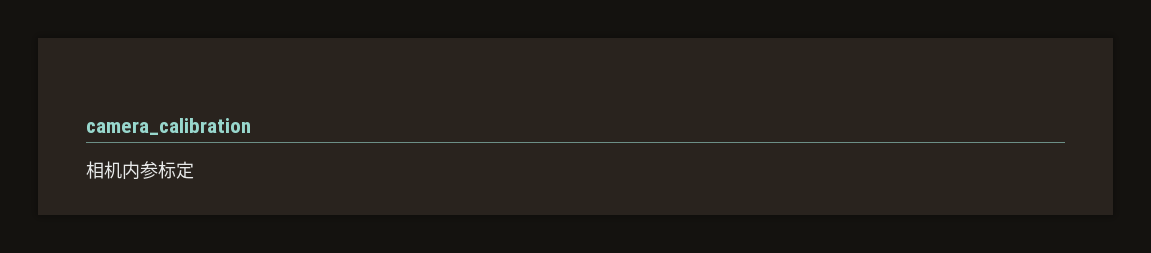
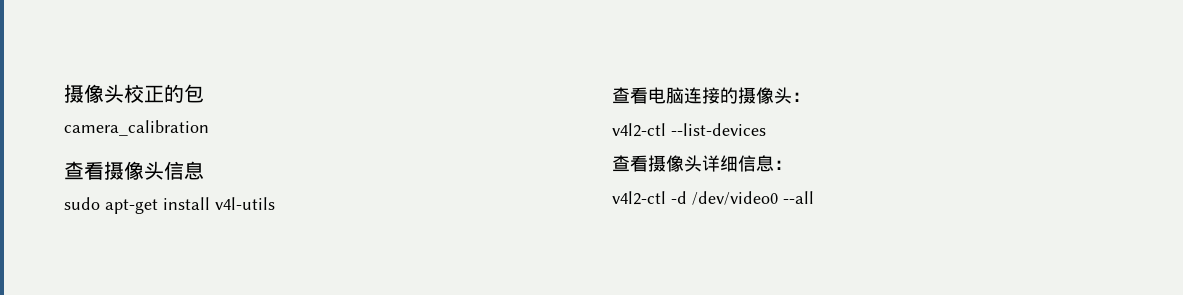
[86,118,251,135] [86,161,194,180] camera_calibration // 相机内参标定 -> [64,84,204,103] [64,120,209,136] [64,161,204,180] [64,197,275,214] [612,87,810,104] [612,123,766,137] [612,155,792,172] [612,191,814,205] 摄像头校正的包 // camera_calibration // 查看摄像头信息 // sudo apt-get install v4l-utils // 查看电脑连接的摄像头： // v4l2-ctl --list-devices // 查看摄像头详细信息： // v4l2-ctl -d /dev/video0 --all

